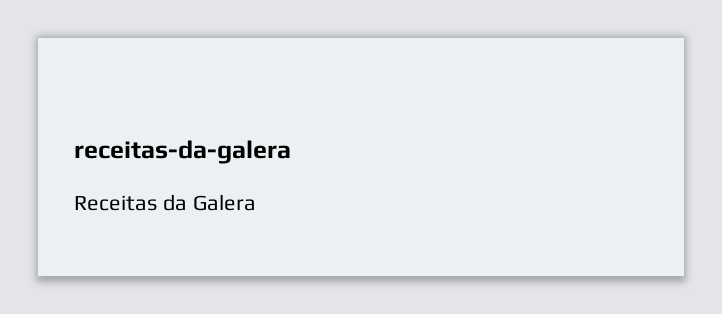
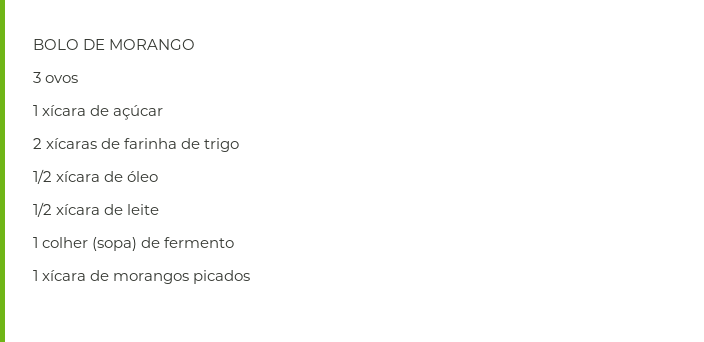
[74,140,291,164] [74,194,256,211] receitas-da-galera // Receitas da Galera -> [33,39,196,50] [33,72,79,83] [33,105,164,120] [33,138,240,152] [33,169,159,184] [33,202,160,217] [33,237,235,251] [33,270,251,284] BOLO DE MORANGO // 3 ovos // 1 xícara de açúcar // 2 xícaras de farinha de trigo // 1/2 xícara de óleo // 1/2 xícara de leite // 1 colher (sopa) de fermento // 1 xícara de morangos picados

